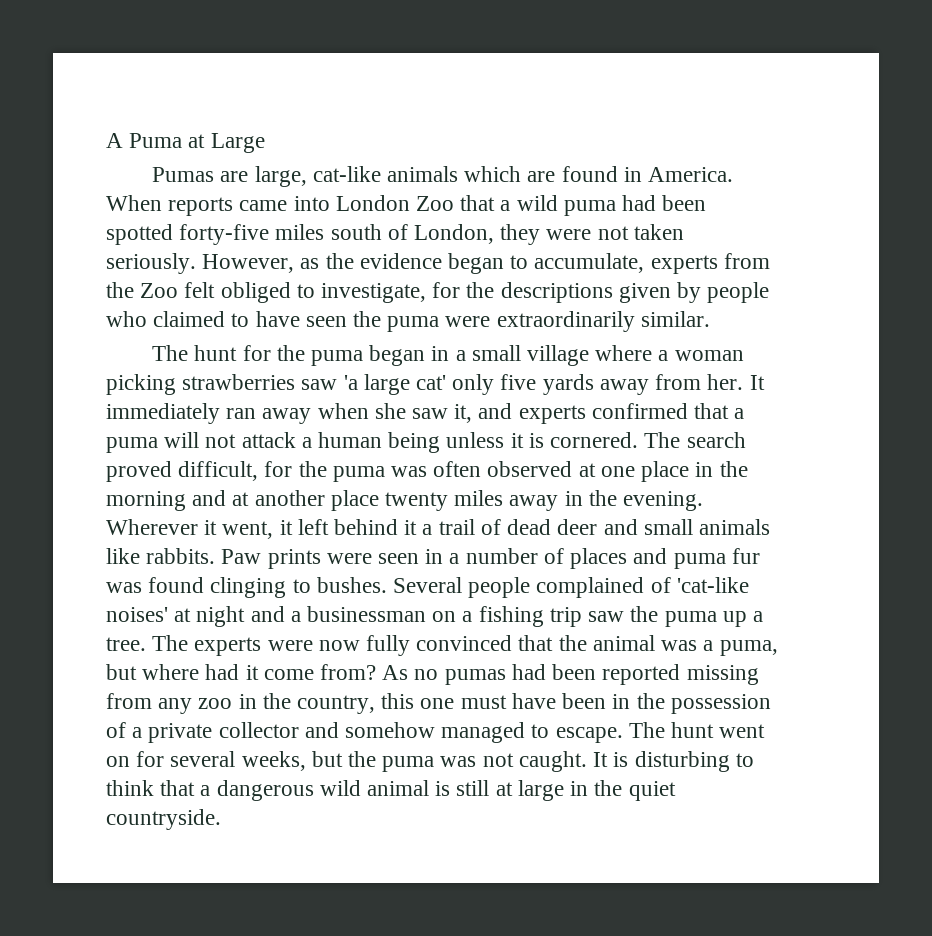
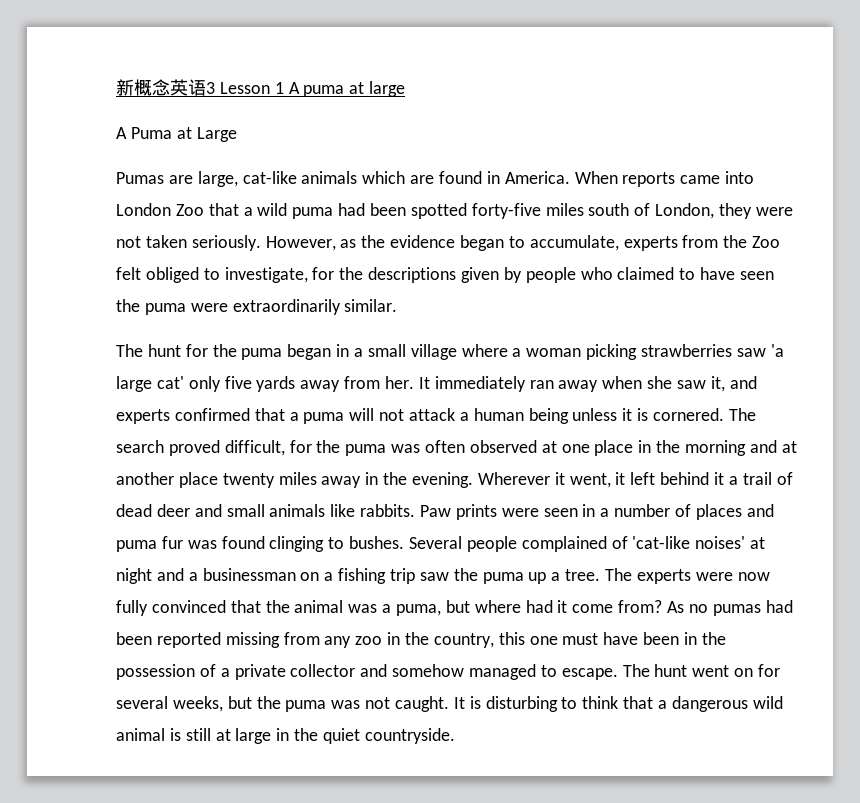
(106, 140) none -> [116,79,406,97] 新概念英语3 Lesson 1 A puma at large //

